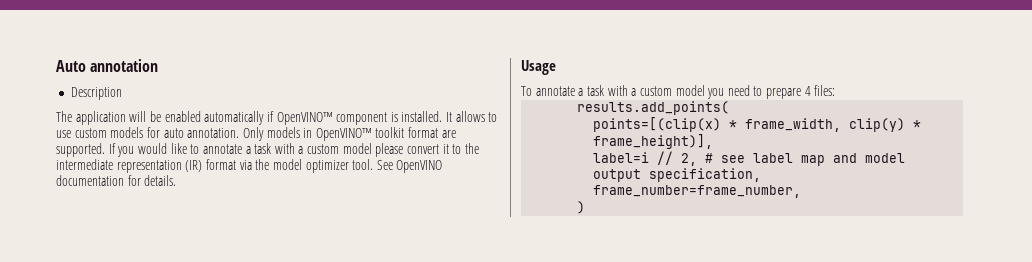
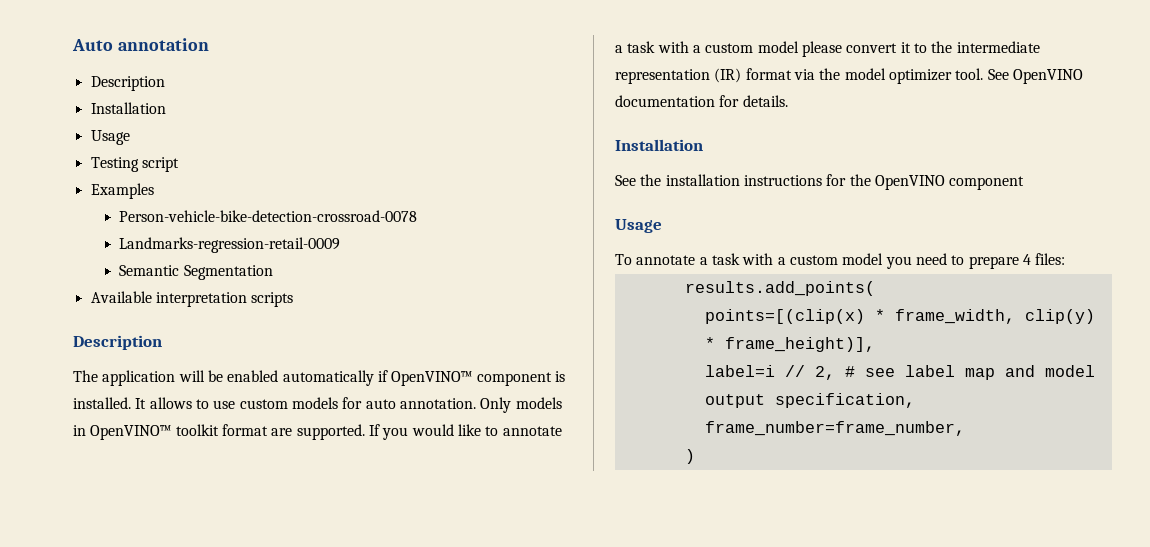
(122, 93) none -> [90,102,166,114] [90,130,130,145] [90,157,179,172] [90,183,154,199] [119,210,418,222] [119,237,341,253] [119,265,273,280] [90,291,294,307] [73,335,162,350] // Installation // Usage // Testing script // Examples // Person-vehicle-bike-detection-crossroad-0078 // Landmarks-regression-retail-0009 // Semantic Segmentation // Available interpretation scripts // Description
(177, 180) none -> [615,139,703,151] [615,174,1025,190] // Installation // See the installation instructions for the OpenVINO component

